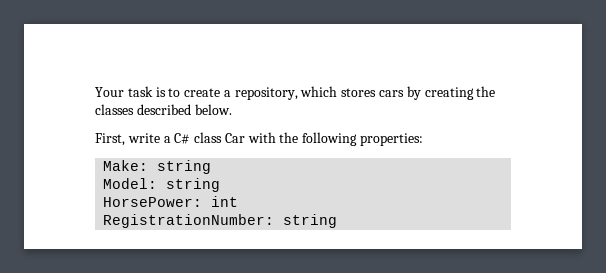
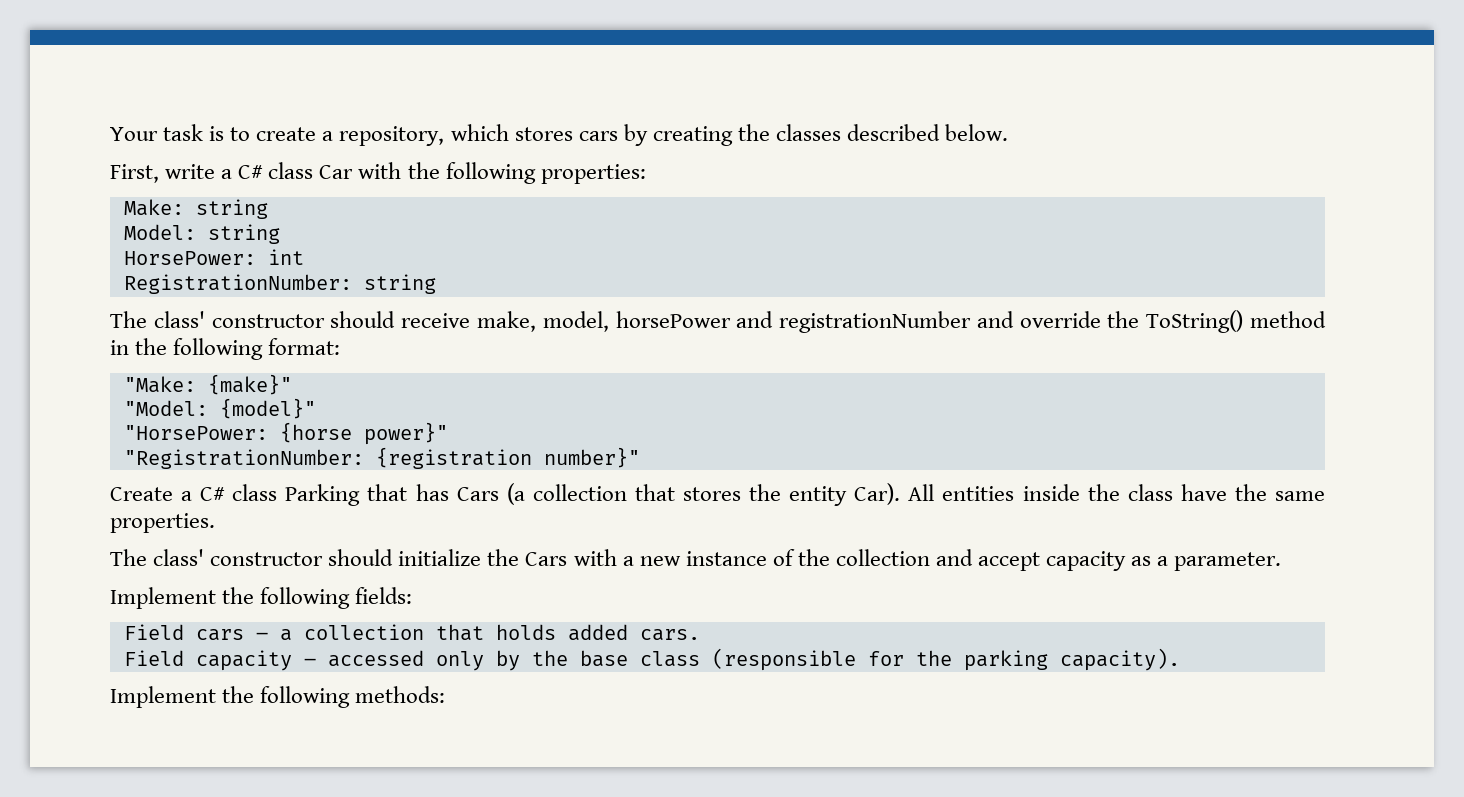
(338, 221) none -> [110,310,1326,333] [110,338,341,360] [123,374,292,395] [123,398,316,419] [123,422,448,445] [123,447,640,469] [110,483,1325,506] [110,513,215,533] [110,549,1282,571] [110,587,413,609] [123,624,700,641] [123,648,1180,671] [110,686,446,708] // The class' constructor should receive make, model, horsePower and registrationNumber and override the ToString() method in the following format: // "Make: {make}" // "Model: {model}" // "HorsePower: {horse power}" // "RegistrationNumber: {registration number}" // Create a C# class Parking that has Cars (a collection that stores the entity Car). All entities inside the class have the same properties. // The class' constructor should initialize the Cars with a new instance of the collection and accept capacity as a parameter. // Implement the following fields: // Field cars – a collection that holds added cars. // Field capacity – accessed only by the base class (responsible for the parking capacity). // Implement the following methods:

